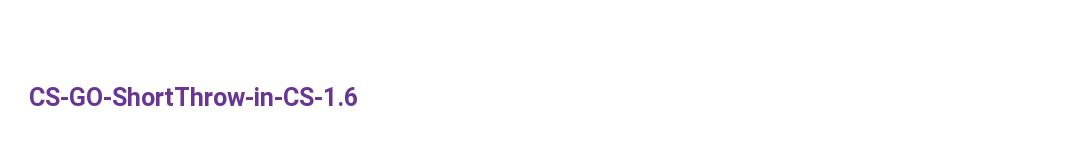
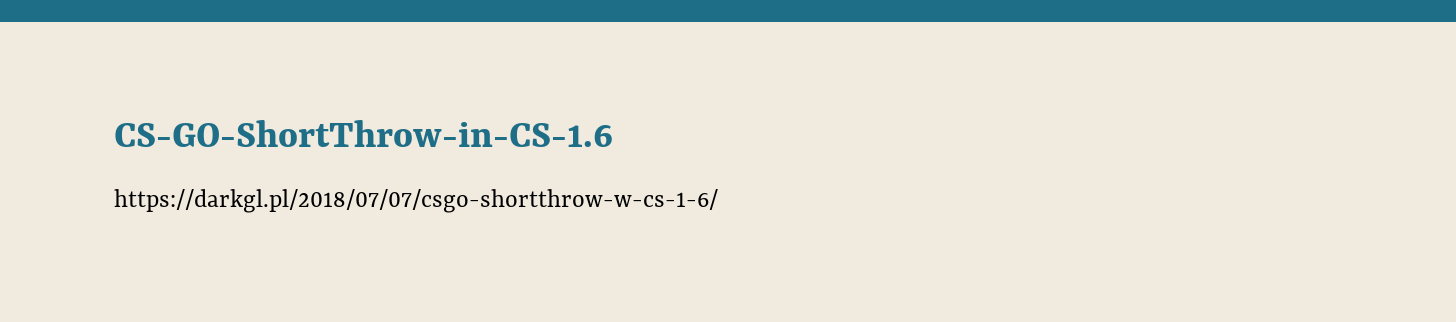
(358, 96) none -> [114,189,718,213] // https://darkgl.pl/2018/07/07/csgo-shortthrow-w-cs-1-6/

